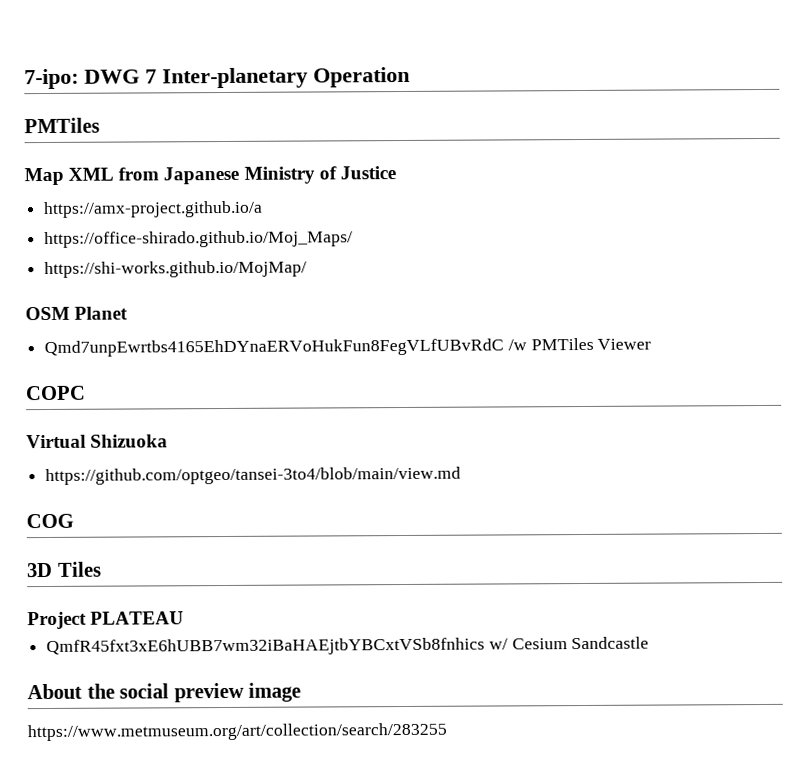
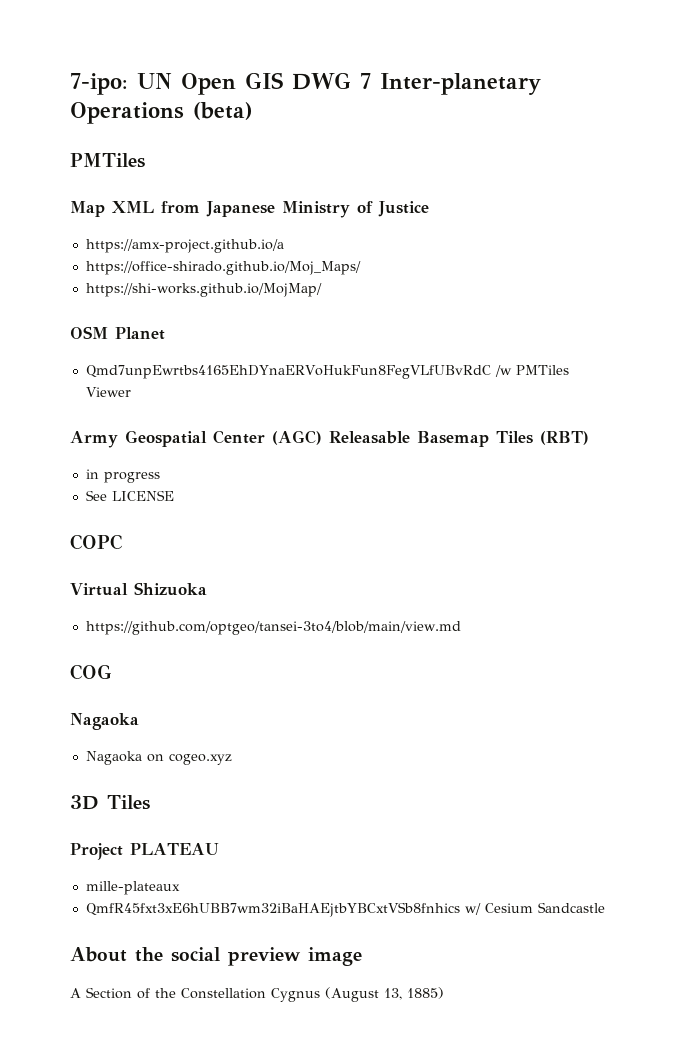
(79, 79) none -> [137,72,283,95] UN Open GIS
[313,66,410,88] Operation -> [70,102,253,124] Operations (beta)
(652, 344) none -> [70,430,589,448] [85,469,160,483] [85,490,174,501] // Army Geospatial Center (AGC) Releasable Basemap Tiles (RBT) // in progress // See LICENSE
(74, 521) none -> [70,713,139,730] [85,751,232,765] // Nagaoka // Nagaoka on cogeo.xyz
(185, 618) none -> [85,881,180,895] // mille-plateaux
[27,722,447,742] https://www.metmuseum.org/art/collection/search/283255 -> [70,987,444,1002] A Section of the Constellation Cygnus (August 13, 1885)

